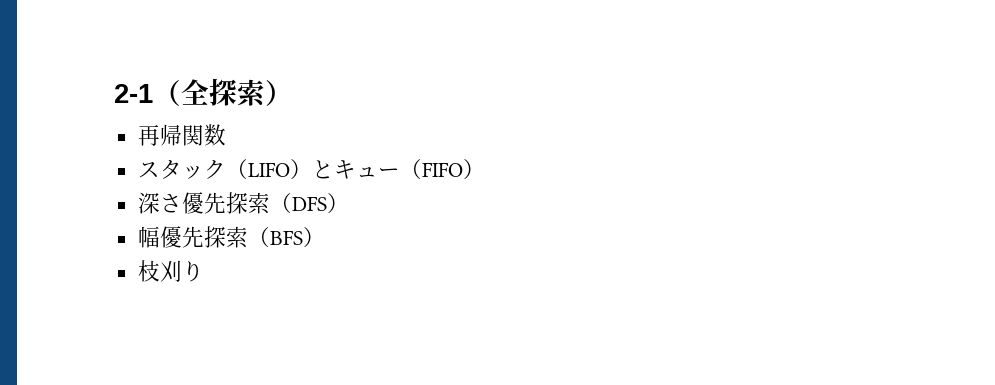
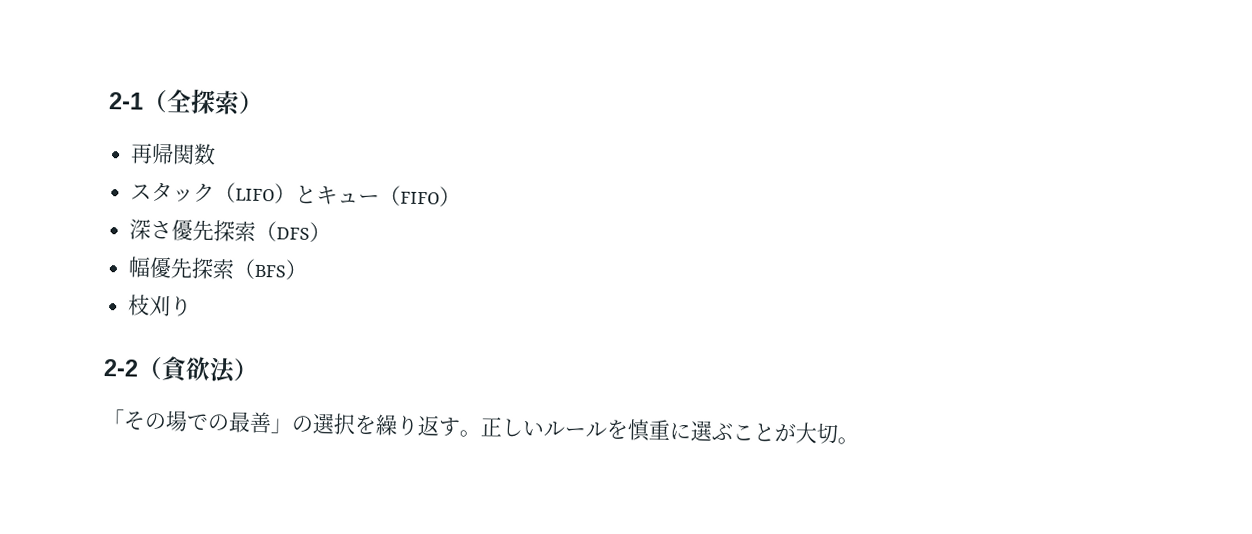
(204, 271) none -> [103,356,259,384] [102,408,859,445] // 2-2（貪欲法） // 「その場での最善」の選択を繰り返す。正しいルールを慎重に選ぶことが大切。

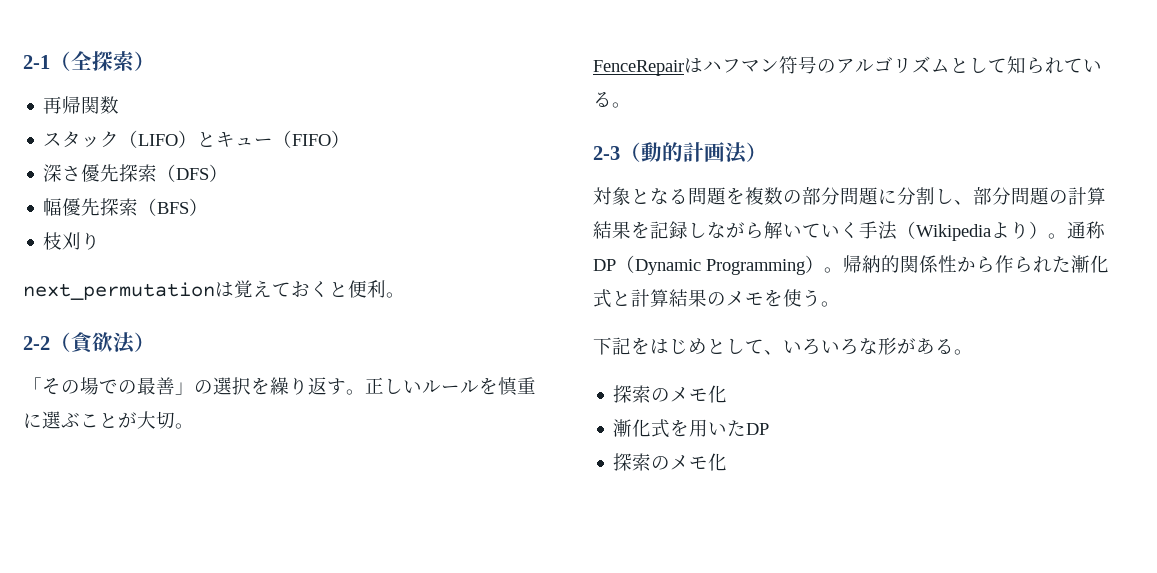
(193, 306) none -> [23,280,405,300] // next_permutationは覚えておくと便利。
(859, 441) none -> [593,56,1102,76] [593,92,631,108] [593,142,767,164] [593,187,1106,205] [593,221,1105,241] [593,255,1109,275] [593,289,840,308] [593,337,973,355] [613,385,728,403] [613,419,770,438] [613,453,728,471] // FenceRepairはハフマン符号のアルゴリズムとして知られている。 // 2-3（動的計画法） // 対象となる問題を複数の部分問題に分割し、部分問題の計算結果を記録しながら解いていく手法（Wikipediaより）。通称DP（Dynamic Programming）。帰納的関係性から作られた漸化式と計算結果のメモを使う。 // 下記をはじめとして、いろいろな形がある。 // 探索のメモ化 // 漸化式を用いたDP // 探索のメモ化

